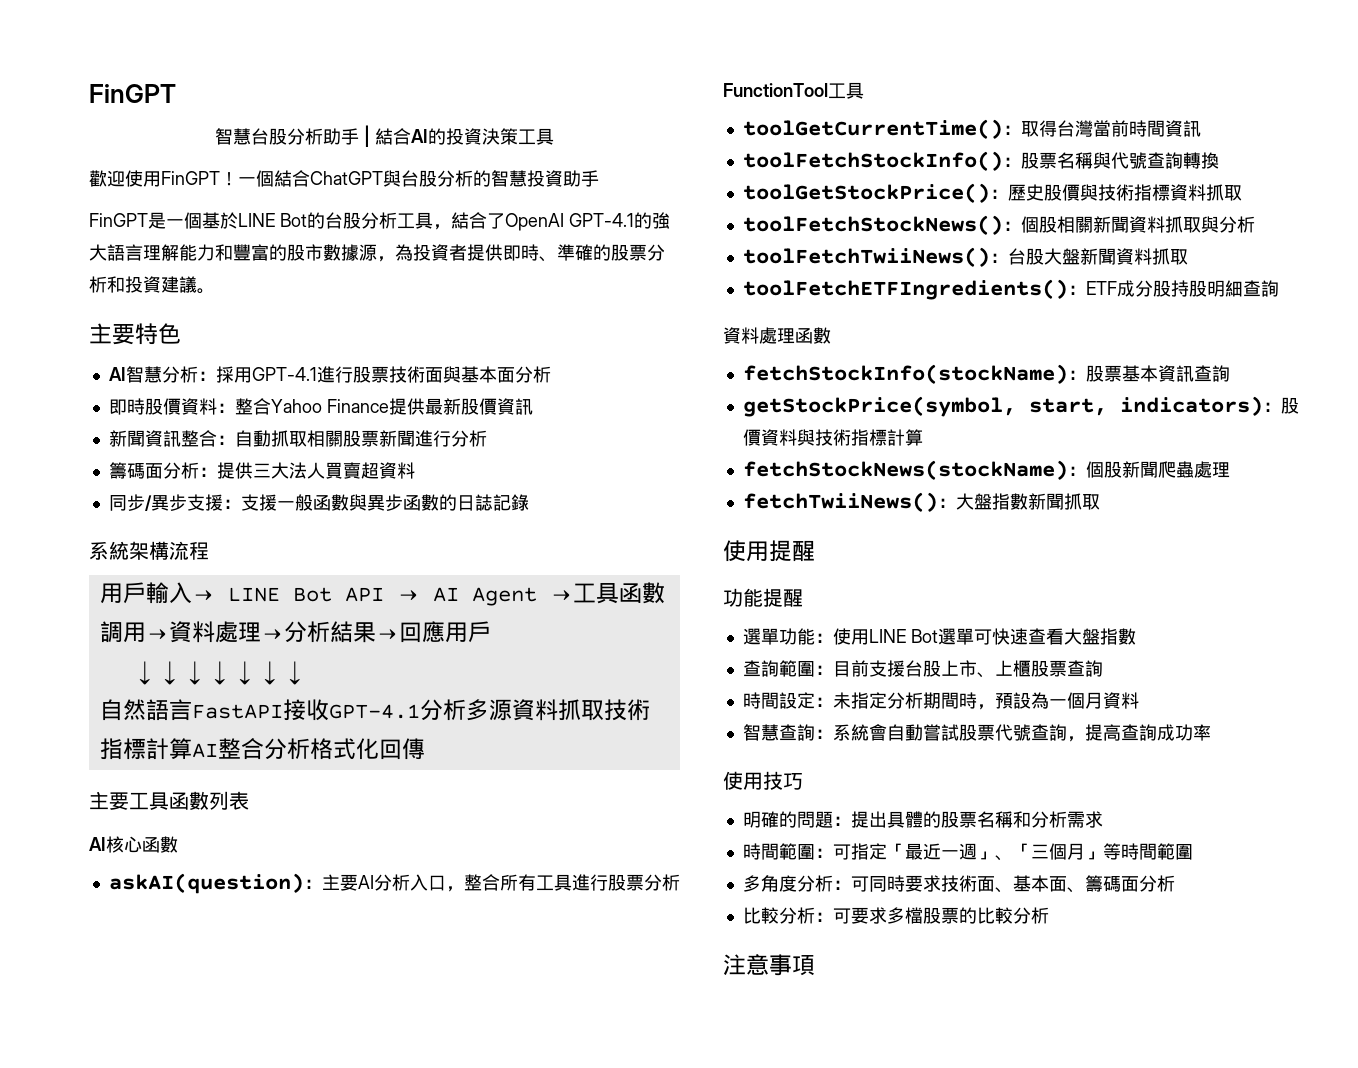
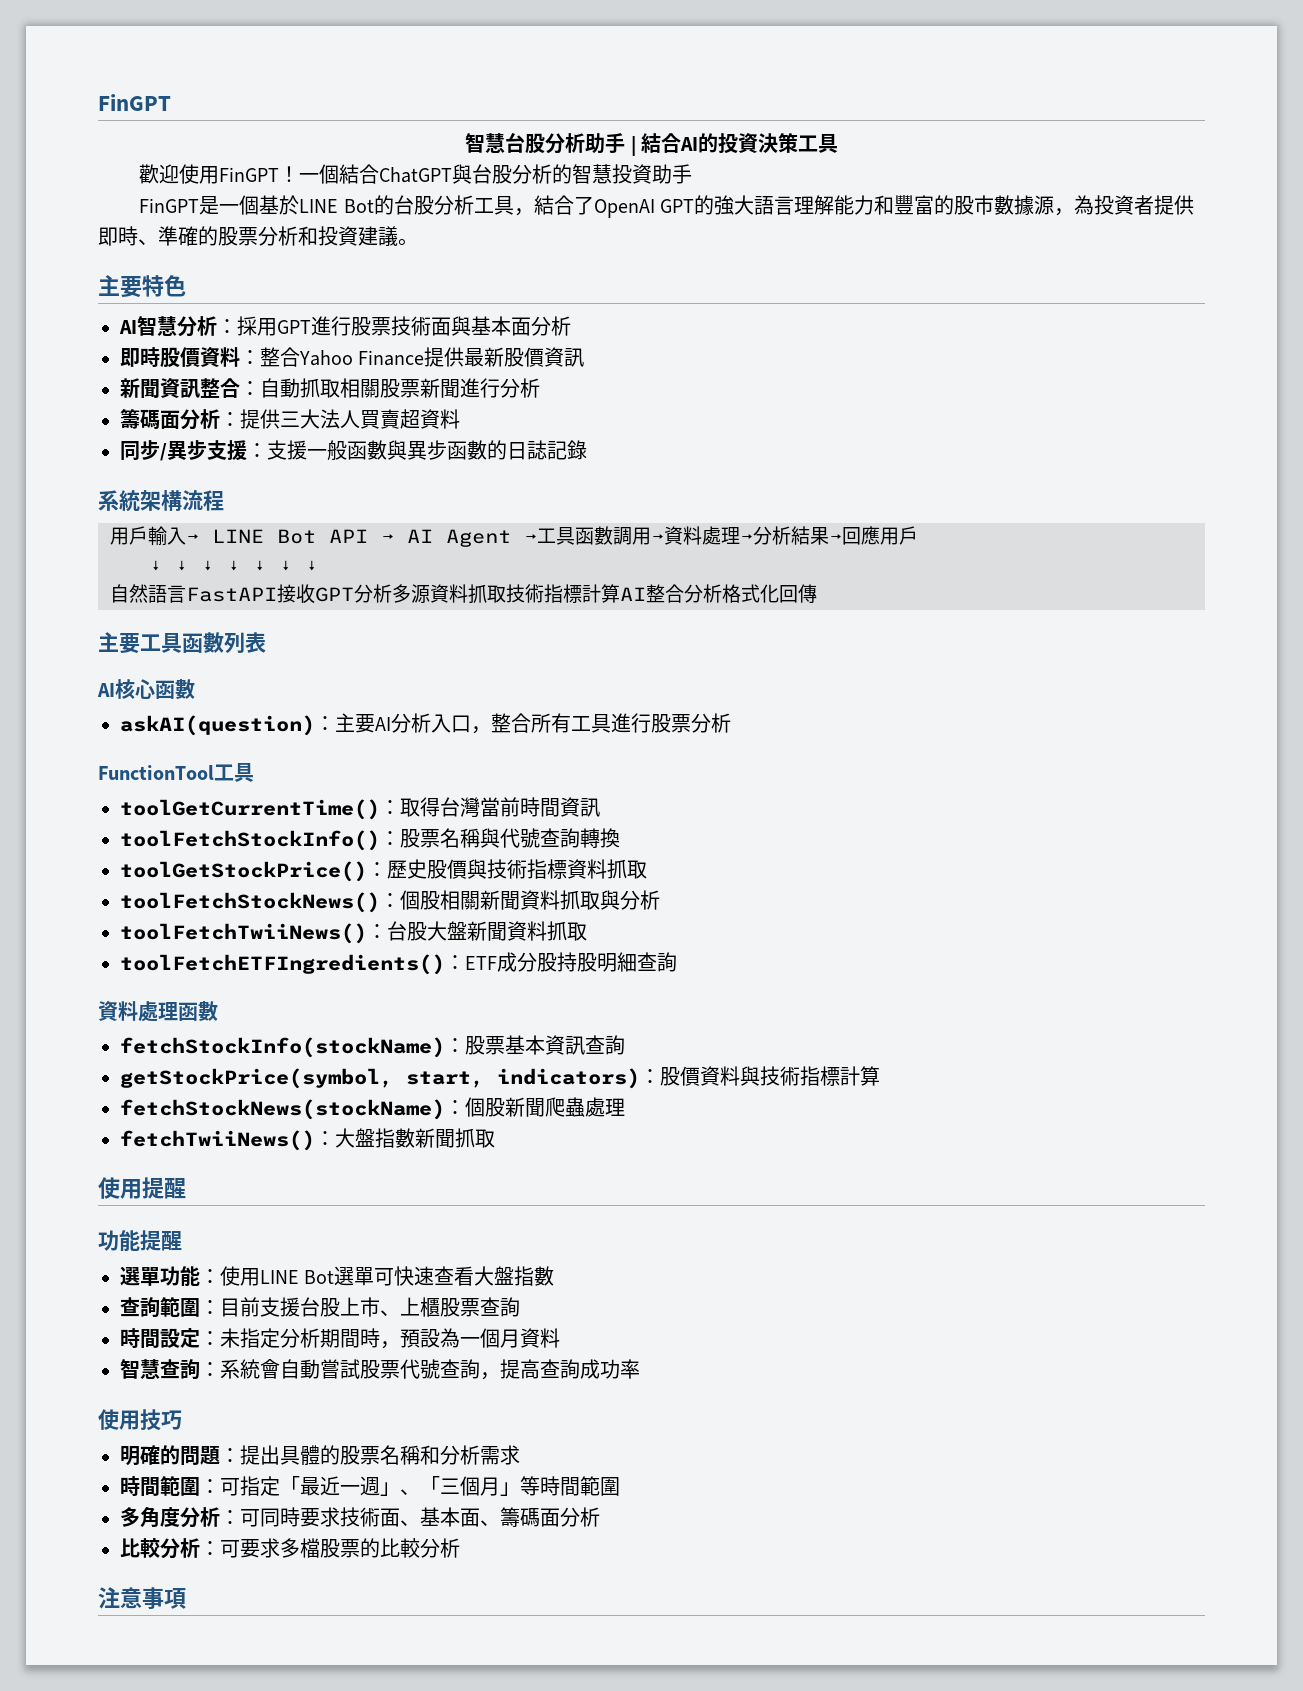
[569,213,634,227] GPT-4.1 -> [660,199,695,213] GPT
[251,367,317,381] GPT-4.1 -> [277,320,311,334] GPT
[328,704,420,719] GPT-4.1 -> [315,587,354,602] GPT

